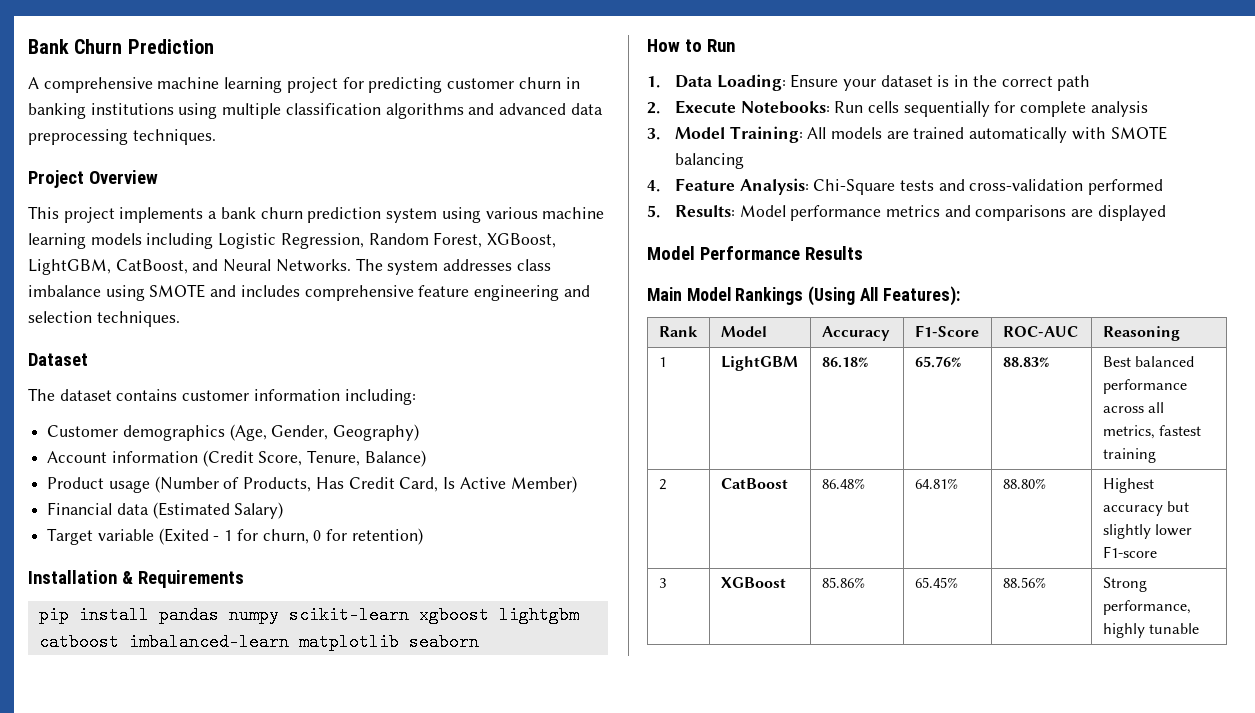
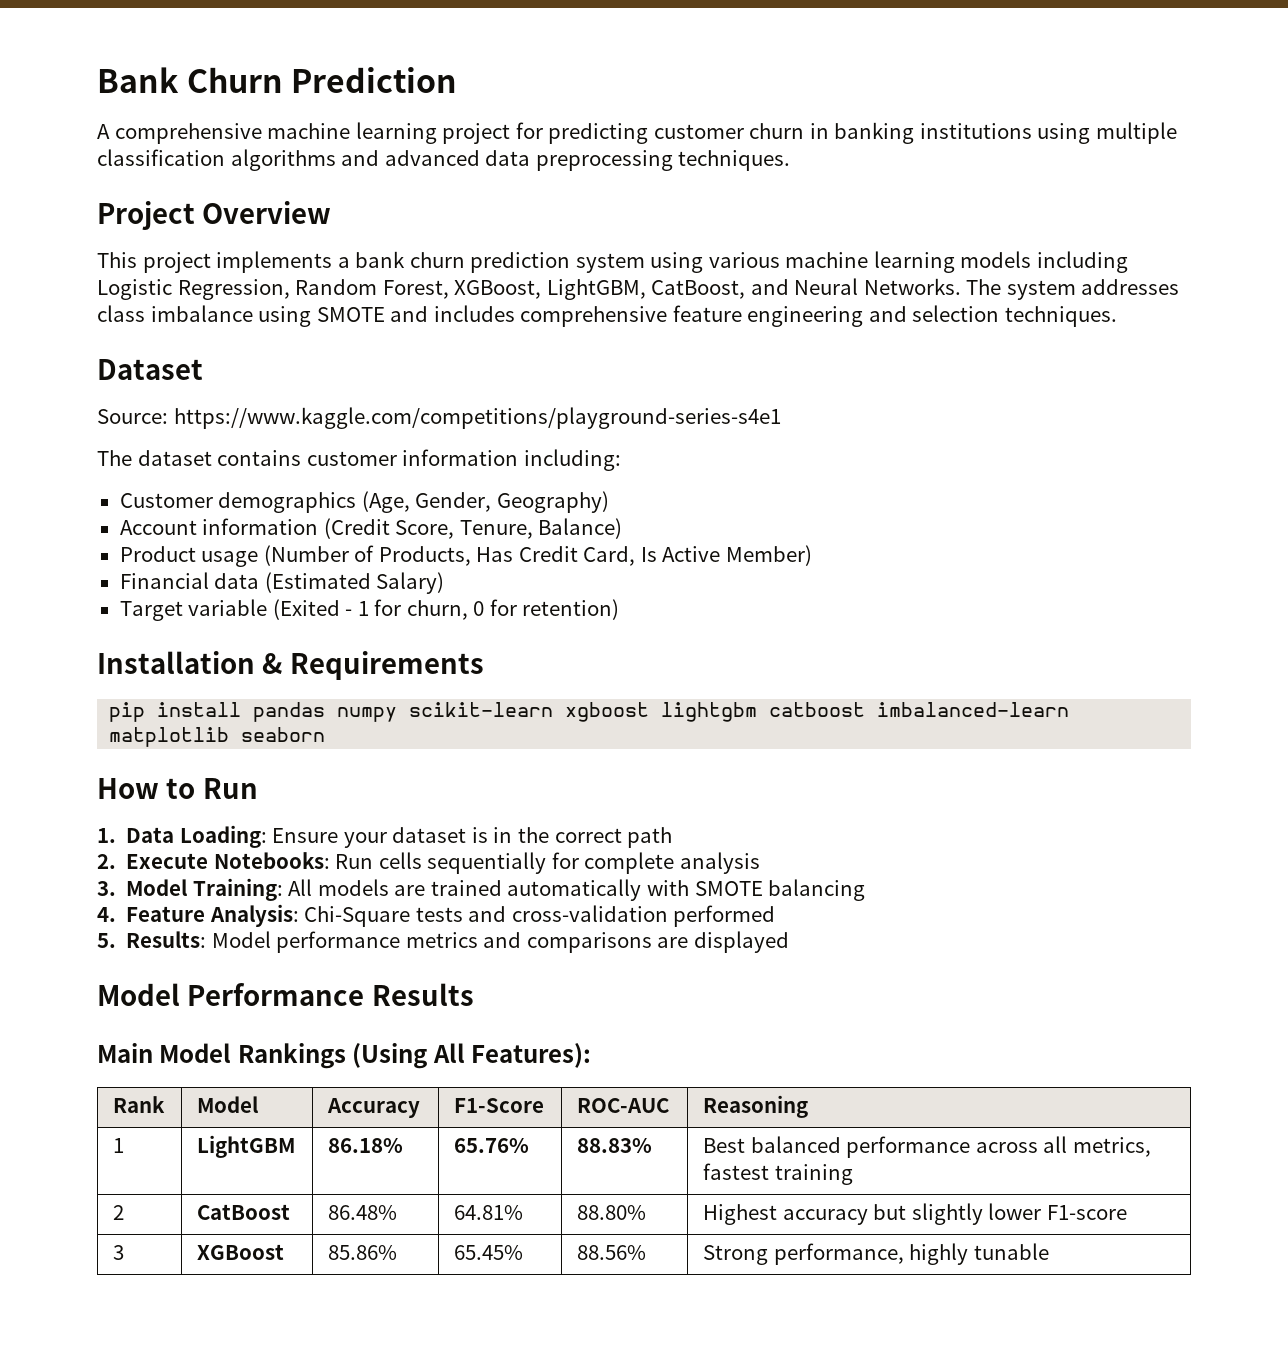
(88, 359) none -> [97,407,781,429] // Source: https://www.kaggle.com/competitions/playground-series-s4e1

